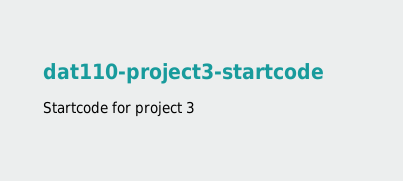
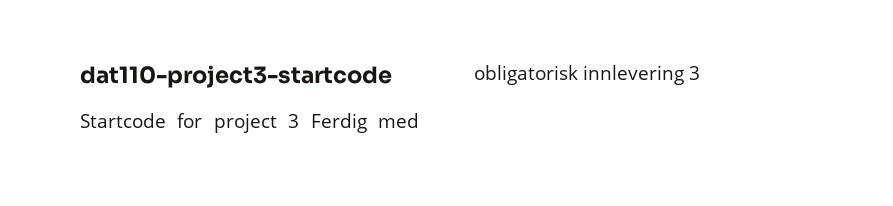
(196, 107) none -> [310,113,419,133] [474,65,700,85] Ferdig med obligatorisk innlevering 3

